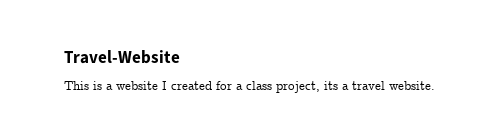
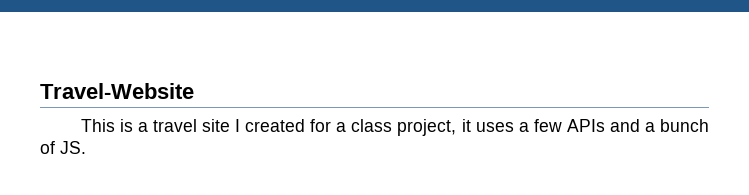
[116,81,158,90] website -> [152,119,231,132] travel site
[324,81,435,90] its a travel website. -> [461,119,709,132] [40,141,86,154] it uses a few APIs and a bunch of JS.

